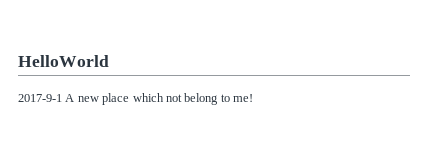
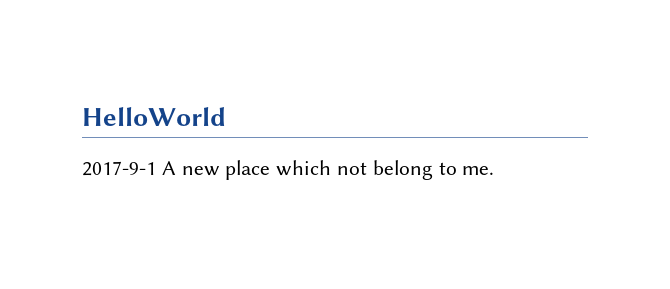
[233,94,253,102] me! -> [462,166,495,175] me.

